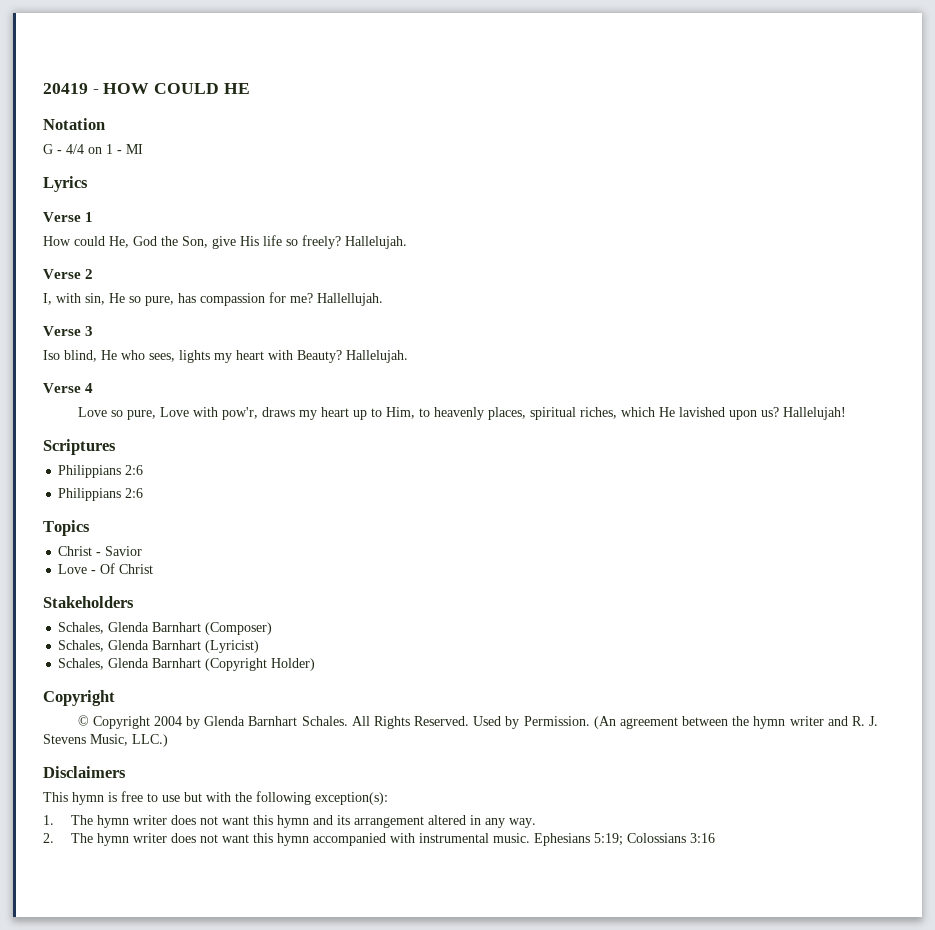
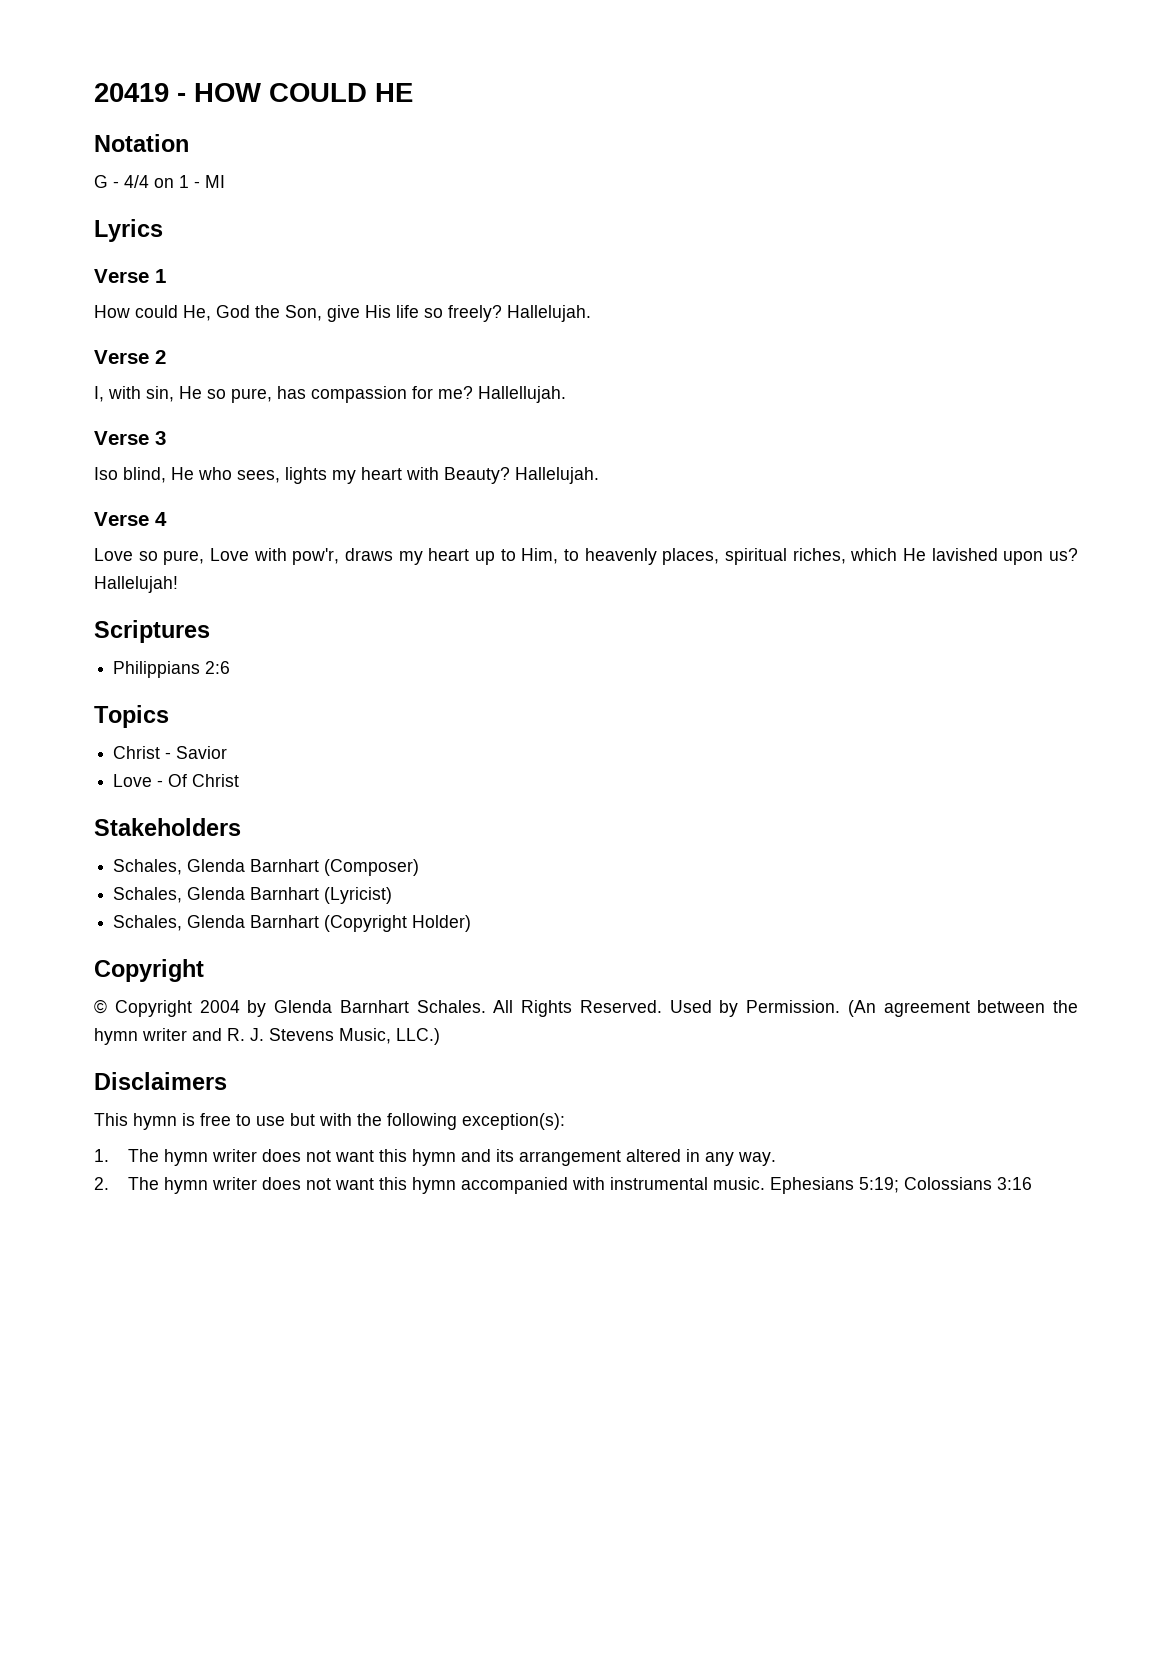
[58,488,144,501] // Philippians 2:6 -> (231, 667) none

